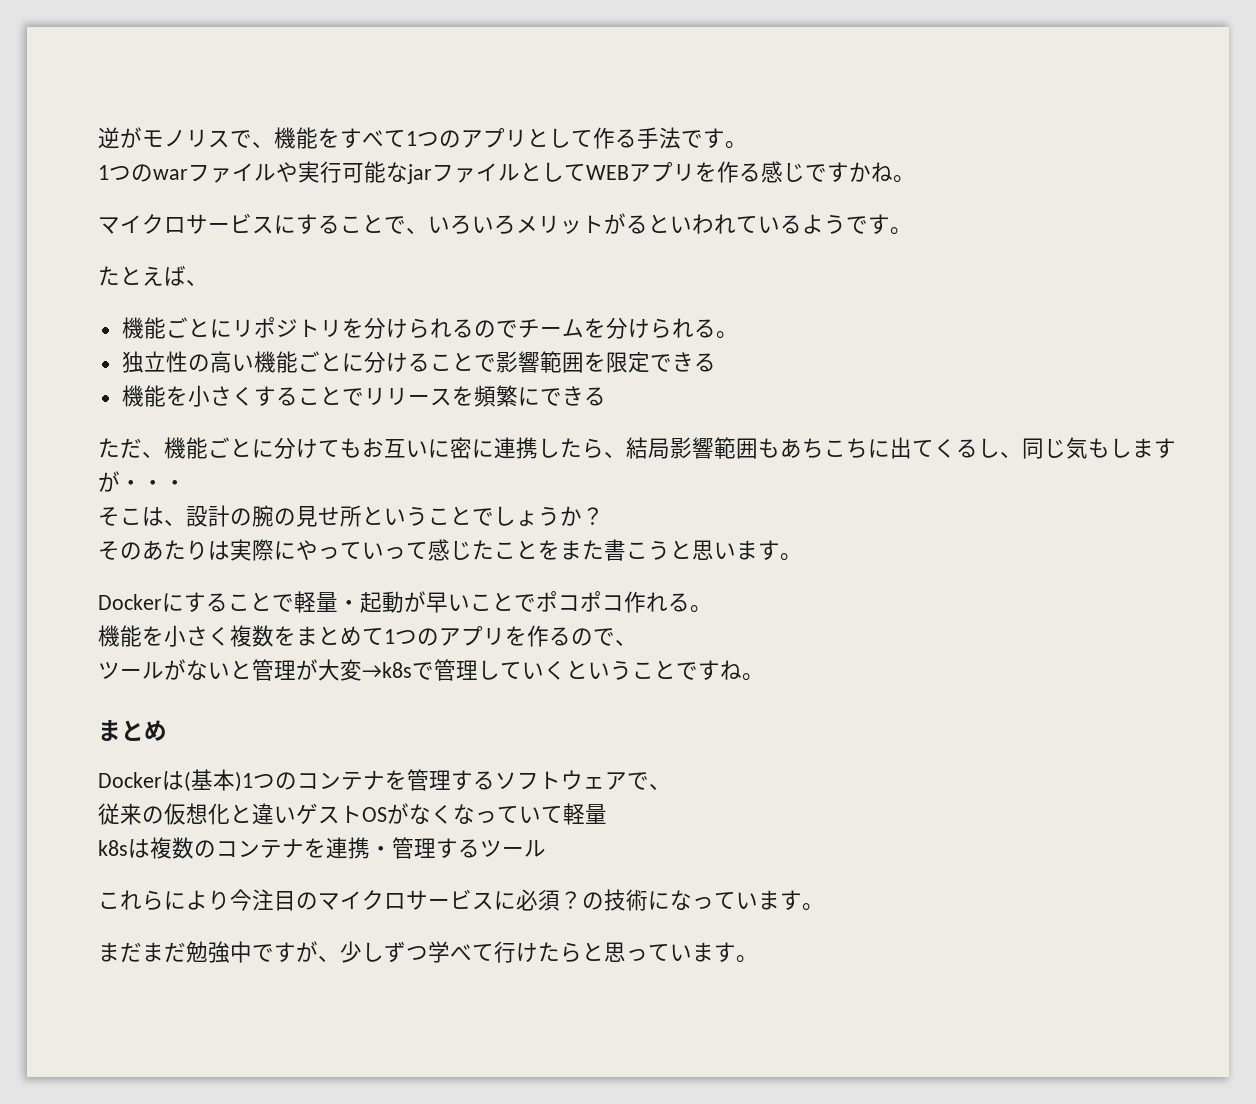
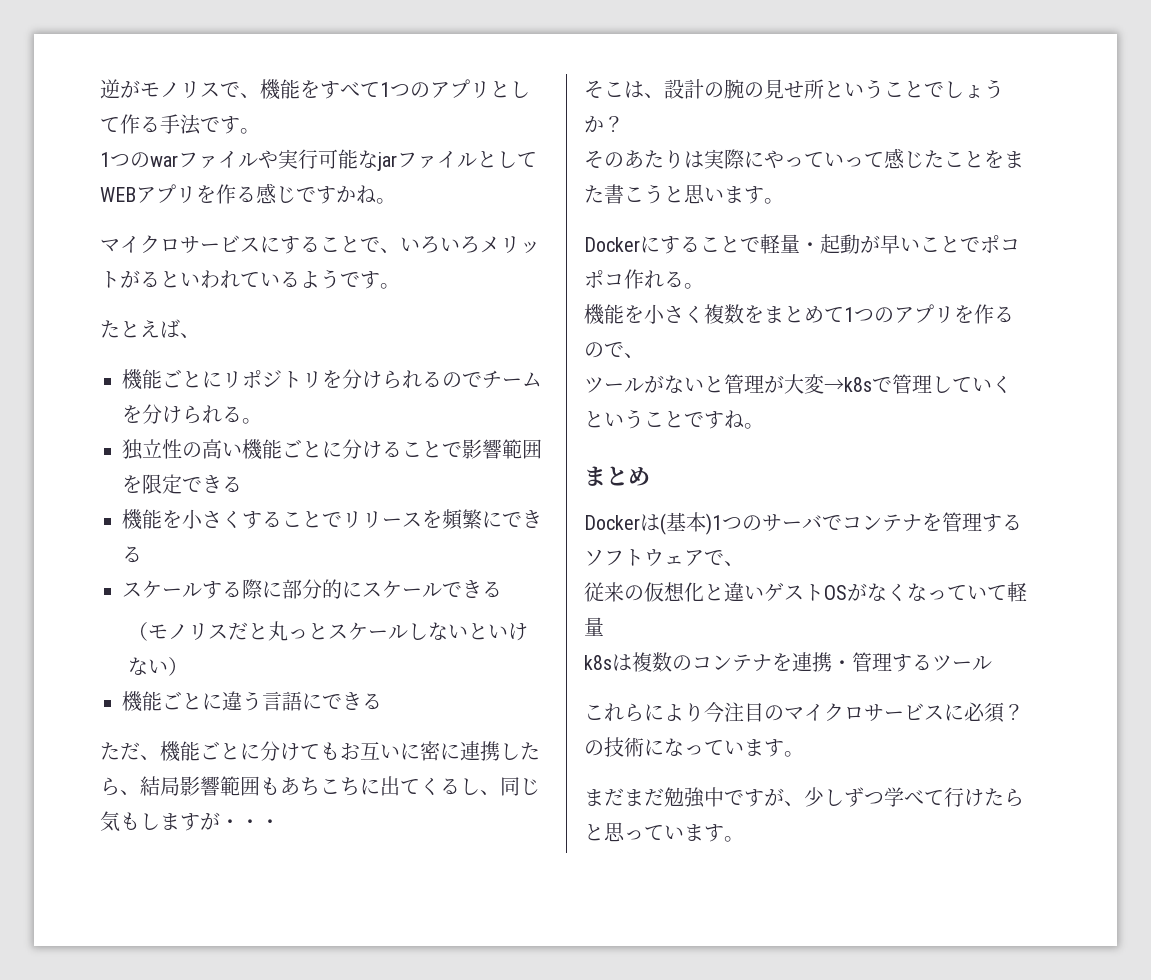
(606, 396) none -> [122,579,502,599] [127,621,528,641] [127,657,188,676] [122,691,382,712] // スケールする際に部分的にスケールできる // （モノリスだと丸っとスケールしないといけない） // 機能ごとに違う言語にできる
(297, 781) none -> [762,514,842,531] サーバで

